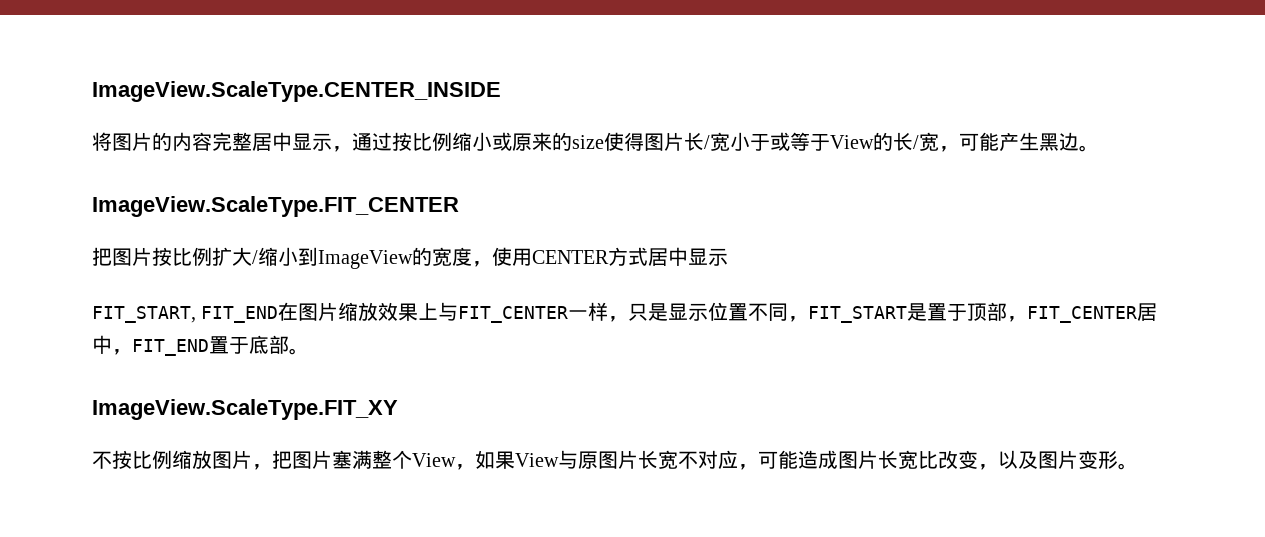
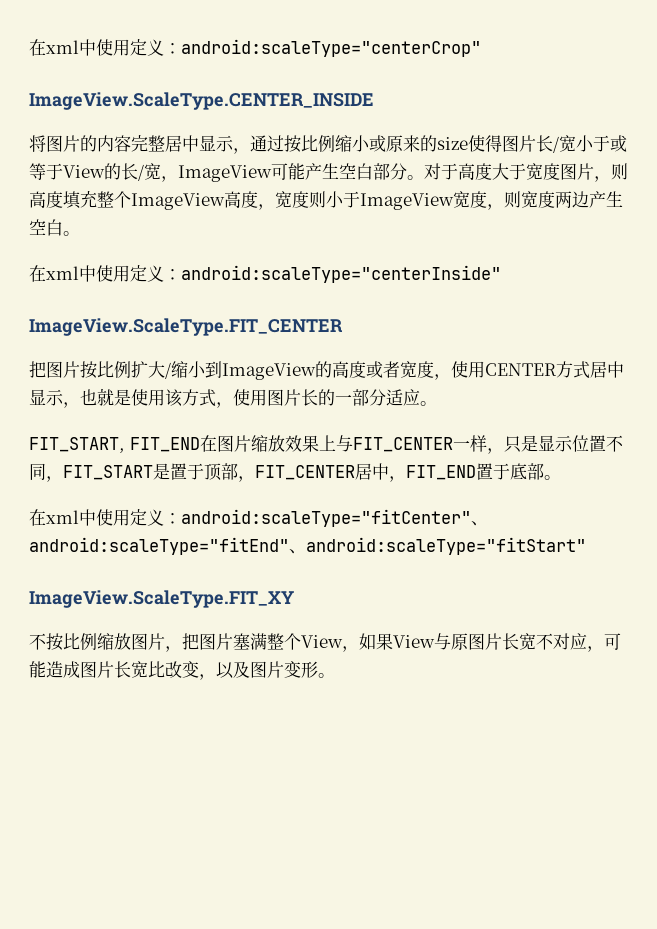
(92, 91) none -> [29,39,481,57] 在xml中使用定义：android:scaleType="centerCrop" //
(959, 149) none -> [178,165,272,182] ImageView
[1039,132,1099,152] 黑边。 -> [339,163,628,182] [29,190,623,210] [29,219,80,236] [29,265,501,283] 空白部分。对于高度大于宽度图片，则高度填充整个ImageView高度，宽度则小于ImageView宽度，则宽度两边产生空白。 // 在xml中使用定义：android:scaleType="centerInside"
(432, 256) none -> [332,361,400,378] 高度或者
(728, 257) none -> [63,388,437,408] ，也就是使用该方式，使用图片长的一部分适应。
(309, 351) none -> [29,509,488,527] [29,537,586,555] // 在xml中使用定义：android:scaleType="fitCenter"、android:scaleType="fitEnd"、android:scaleType="fitStart"

